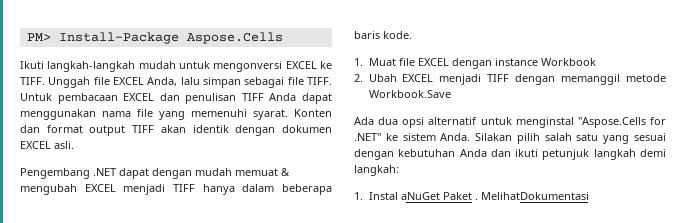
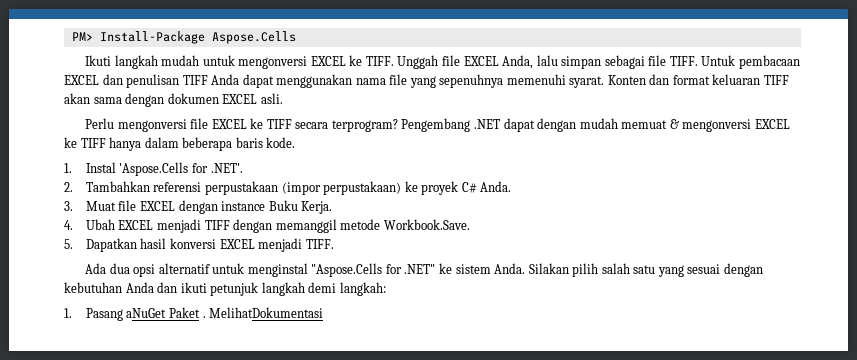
[47,61,136,72] langkah-langkah -> [114,55,158,69] langkah
(185, 115) none -> [439,74,504,88] sepenuhnya
[89,125,126,136] output -> [712,74,761,85] keluaran
[192,125,229,133] identik -> [93,97,122,104] sama
(74, 145) none -> [85,118,398,132] Perlu mengonversi file EXCEL ke TIFF secara terprogram?
[20,184,166,195] mengubah EXCEL menjadi -> [682,119,790,132] [64,137,77,148] mengonversi EXCEL ke
(363, 62) none -> [85,162,243,176] [64,181,512,195] [64,201,73,211] Instal 'Aspose.Cells for .NET'. // 2. Tambahkan referensi perpustakaan (impor perpustakaan) ke proyek C# Anda. // 3.
[540,58,596,66] [354,74,363,82] Workbook // 2. -> [268,200,333,214] [64,220,73,230] Buku Kerja. // 4.
[368,90,451,98] Workbook.Save -> [383,219,470,230] [64,238,334,252] Workbook.Save. // 5. Dapatkan hasil konversi EXCEL menjadi TIFF.
[368,192,398,200] Instal -> [85,308,123,321] Pasang

